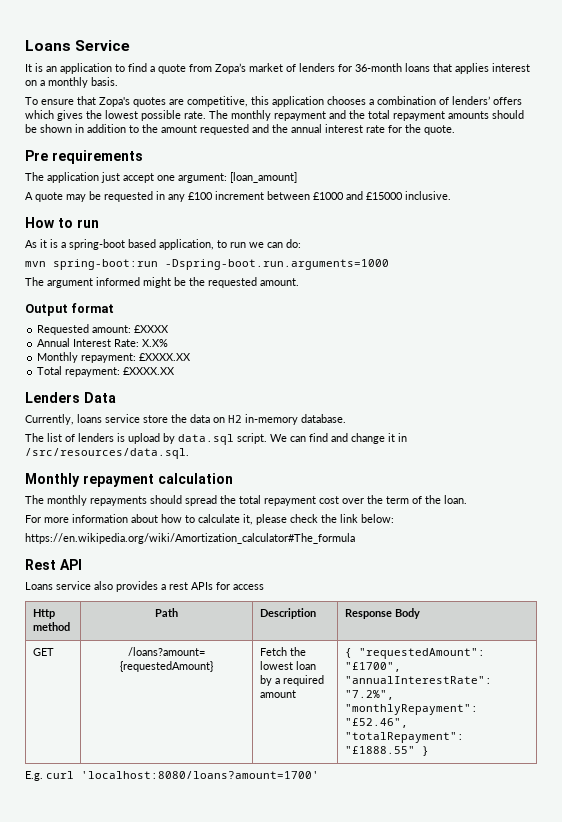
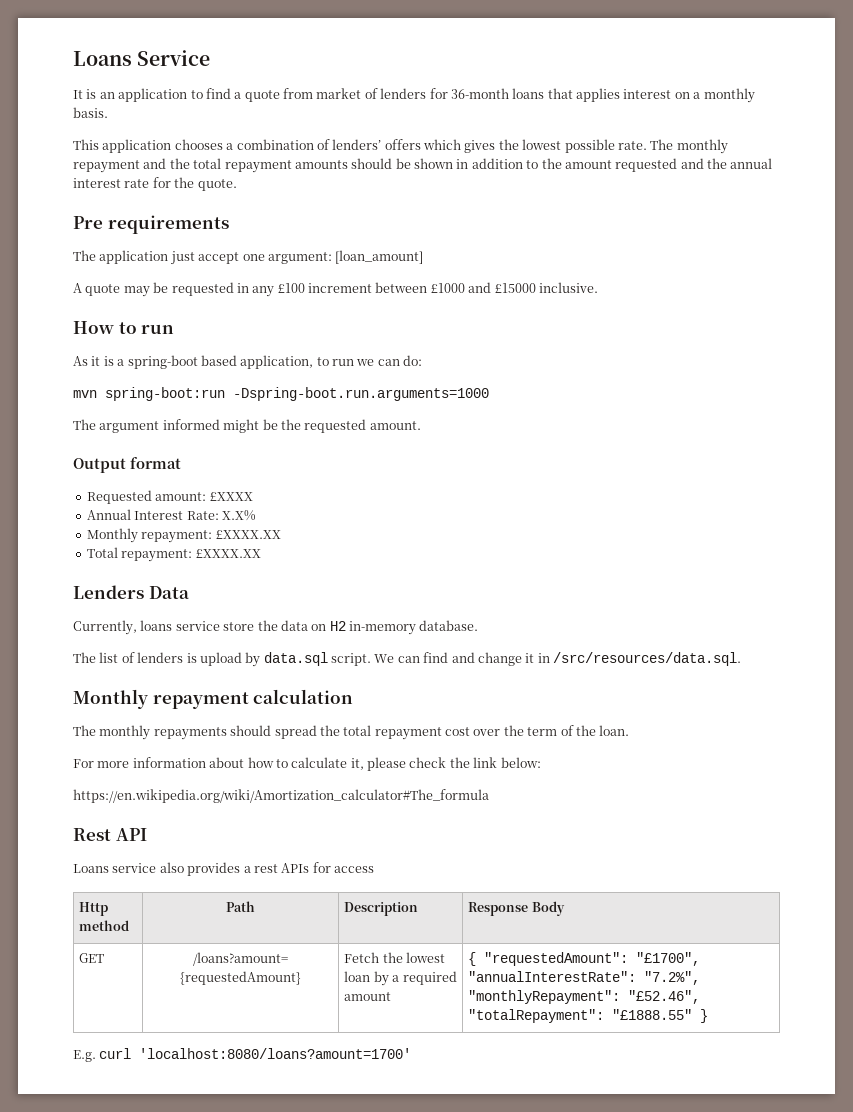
[215,63,246,74] Zopa’s -> (313, 93) none
[25,96,269,107] To ensure that Zopa's quotes are competitive, this -> [73,139,99,150] This

